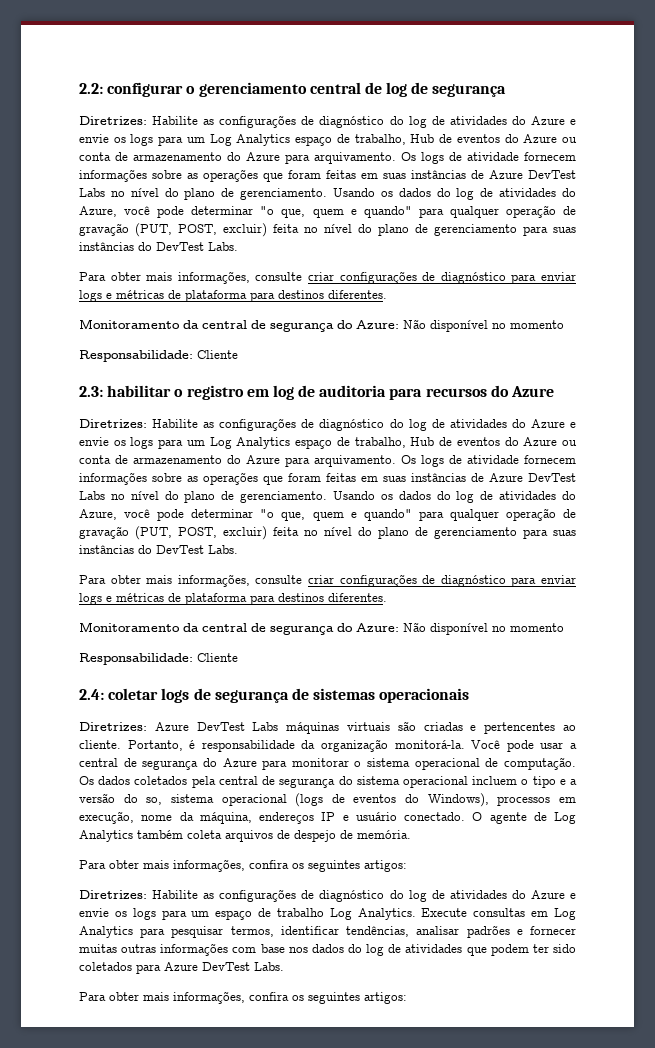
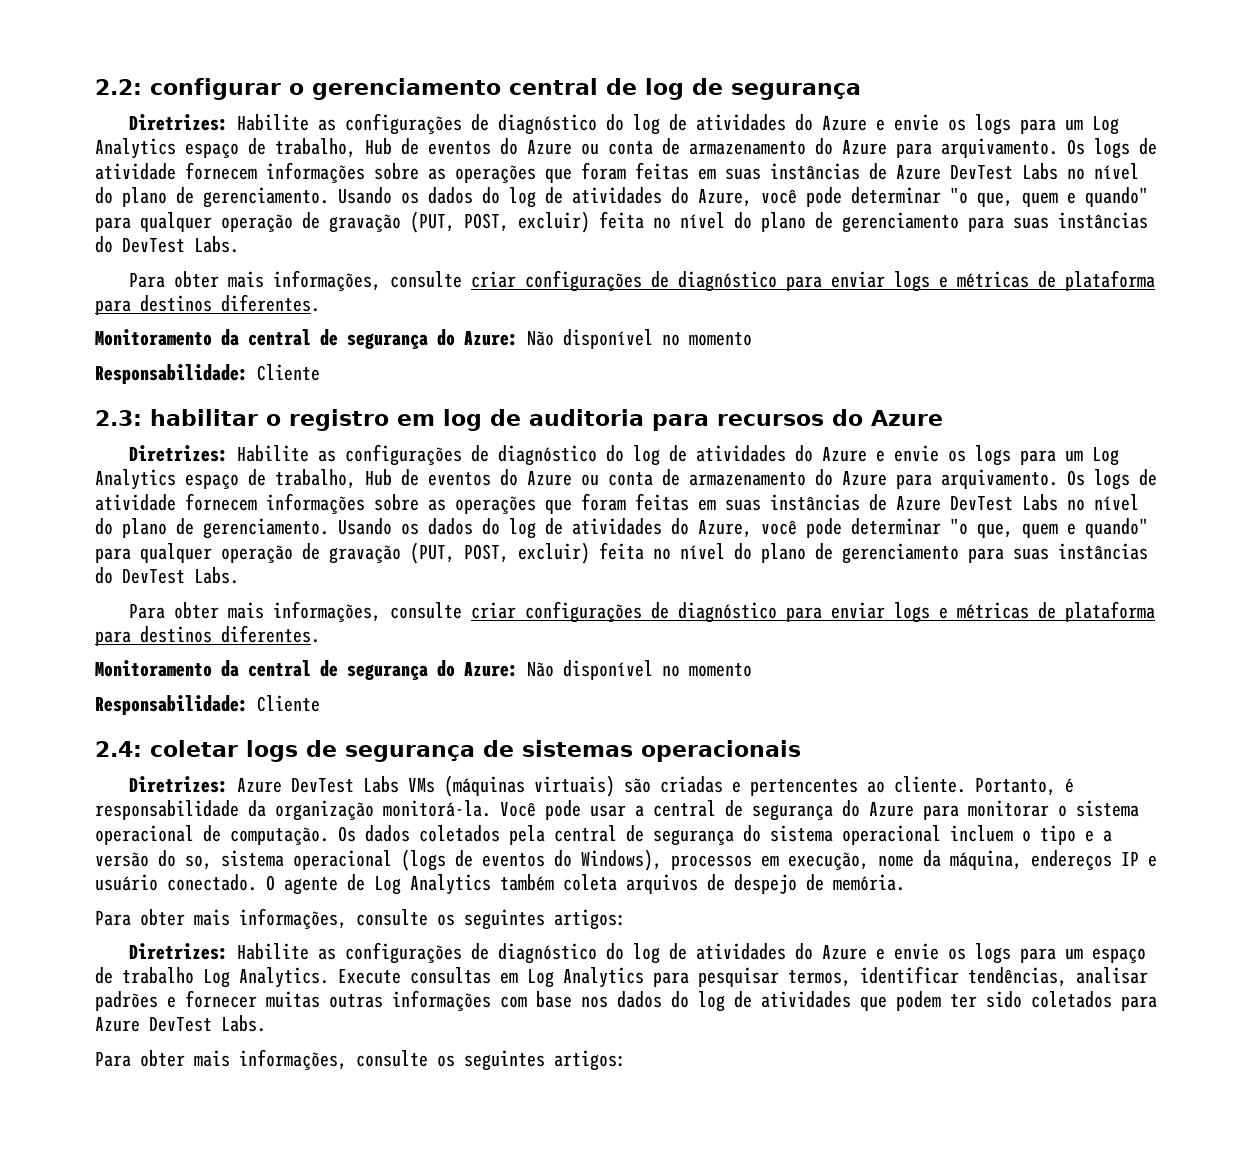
[286,722,391,734] máquinas virtuais -> [407,775,615,797] VMs (máquinas virtuais)
[249,860,289,869] confira -> [356,909,428,926] consulte
[249,992,289,1001] confira -> [356,1050,428,1067] consulte

